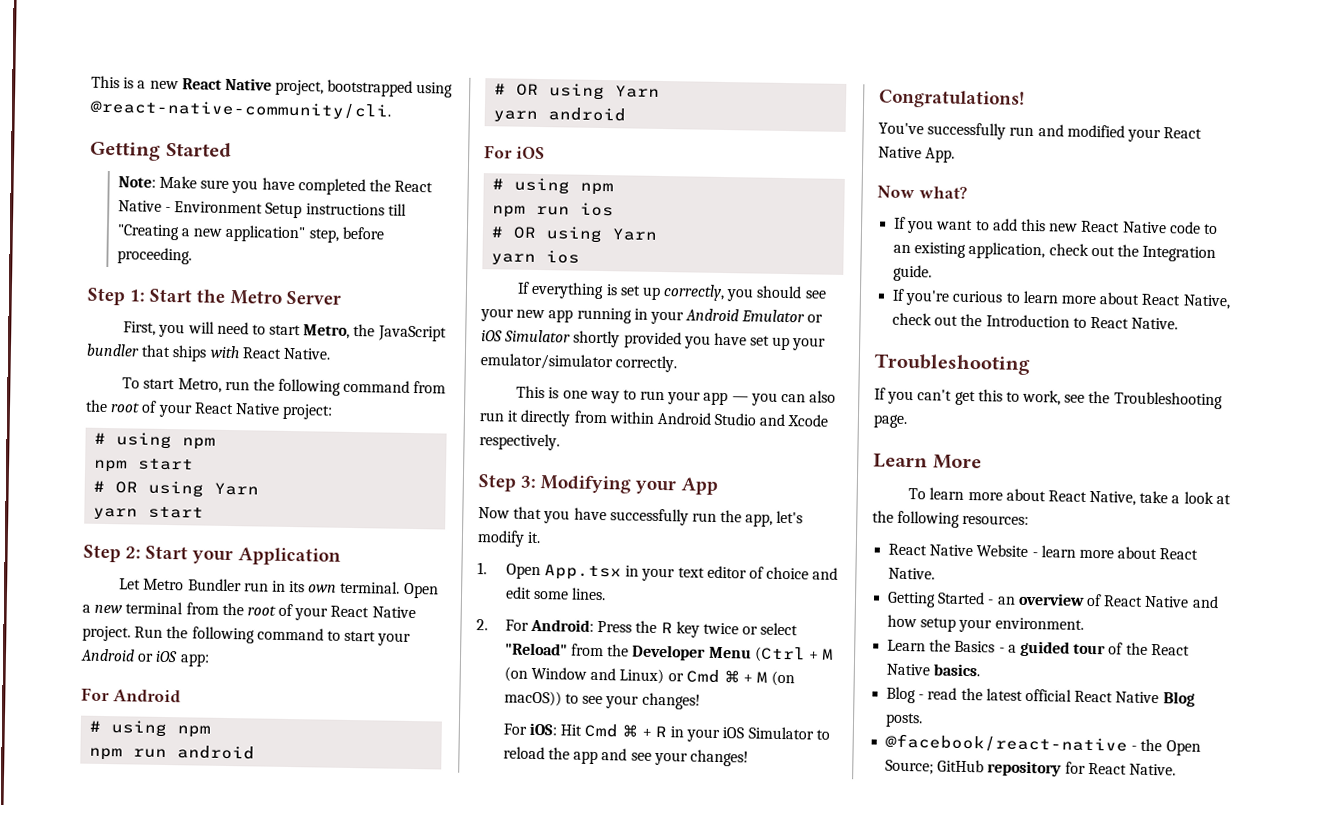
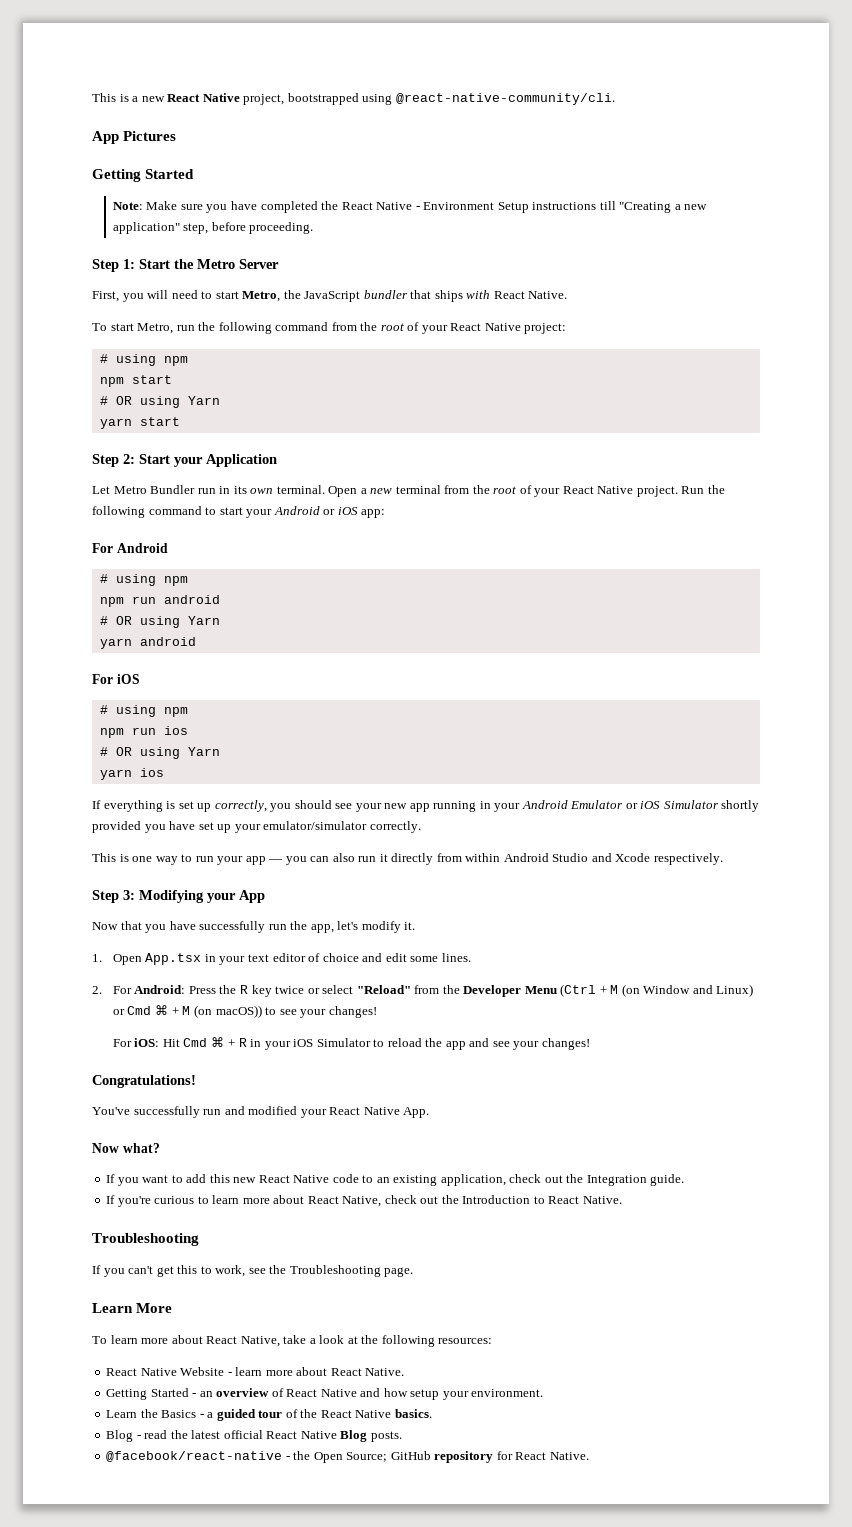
(391, 109) none -> [92,131,177,144] // App Pictures

